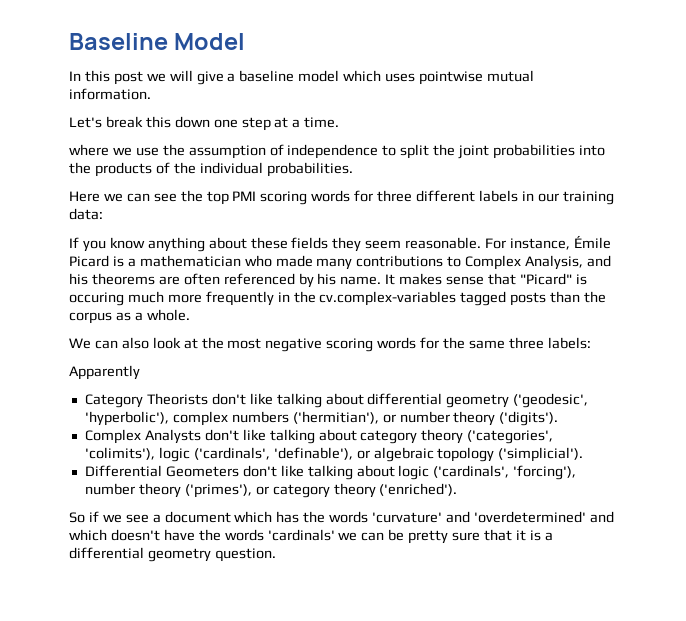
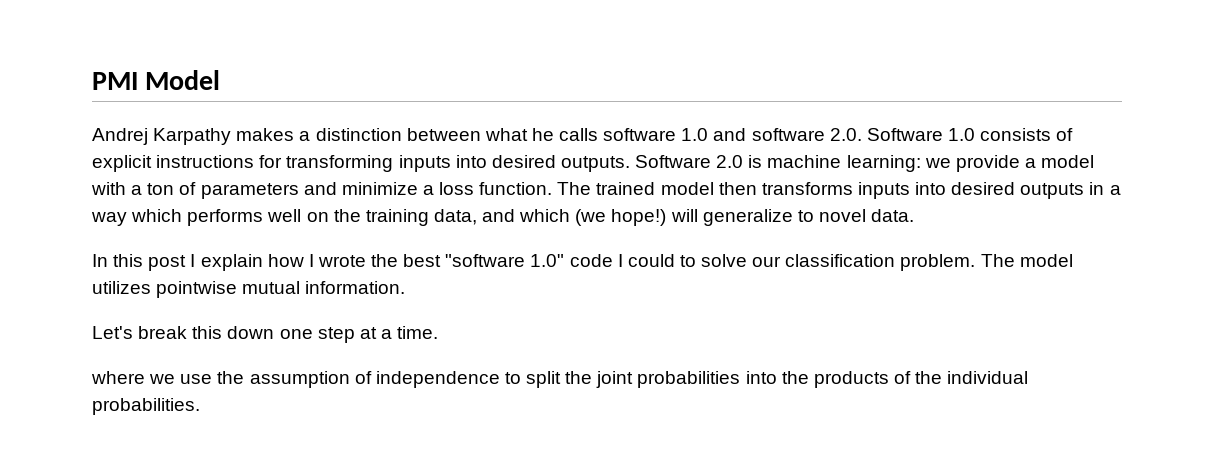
[69,33,168,50] Baseline -> [92,72,138,90] PMI
[69,70,416,85] In this post we will give a baseline model which uses -> [92,128,1074,145] [92,155,1095,172] [91,182,1121,199] [91,209,915,226] [92,254,1073,271] [92,281,151,294] Andrej Karpathy makes a distinction between what he calls software 1.0 and software 2.0. Software 1.0 consists of explicit instructions for transforming inputs into desired outputs. Software 2.0 is machine learning: we provide a model with a ton of parameters and minimize a loss function. The trained model then transforms inputs into desired outputs in a way which performs well on the training data, and which (we hope!) will generalize to novel data. // In this post I explain how I wrote the best "software 1.0" code I could to solve our classification problem. The model utilizes
[69,190,614,205] [69,208,103,220] [69,235,611,252] [69,255,612,270] [69,273,587,288] [69,291,607,306] [69,309,190,324] [69,337,591,352] [69,365,140,380] [84,393,589,408] [84,411,559,426] [84,429,554,444] [84,447,584,462] [84,465,577,480] [84,483,458,498] [69,511,614,523] [69,529,553,544] [69,547,276,562] // Here we can see the top PMI scoring words for three different labels in our training data: // If you know anything about these fields they seem reasonable. For instance, Émile Picard is a mathematician who made many contributions to Complex Analysis, and his theorems are often referenced by his name. It makes sense that "Picard" is occuring much more frequently in the cv.complex-variables tagged posts than the corpus as a whole. // We can also look at the most negative scoring words for the same three labels: // Apparently // Category Theorists don't like talking about differential geometry ('geodesic', 'hyperbolic'), complex numbers ('hermitian'), or number theory ('digits'). // Complex Analysts don't like talking about category theory ('categories', 'colimits'), logic ('cardinals', 'definable'), or algebraic topology ('simplicial'). // Differential Geometers don't like talking about logic ('cardinals', 'forcing'), number theory ('primes'), or category theory ('enriched'). // So if we see a document which has the words 'curvature' and 'overdetermined' and which doesn't have the words 'cardinals' we can be pretty sure that it is a differential geometry question. -> (200, 406) none

